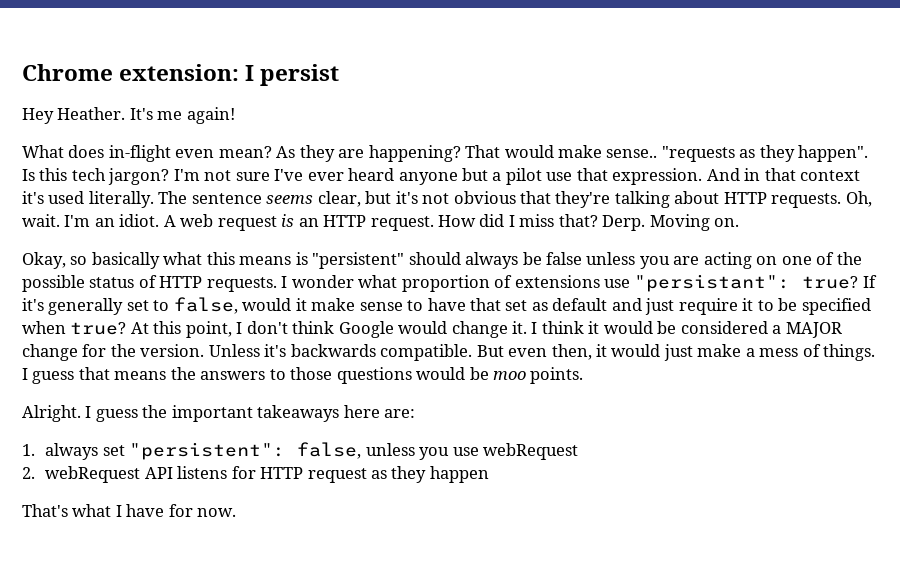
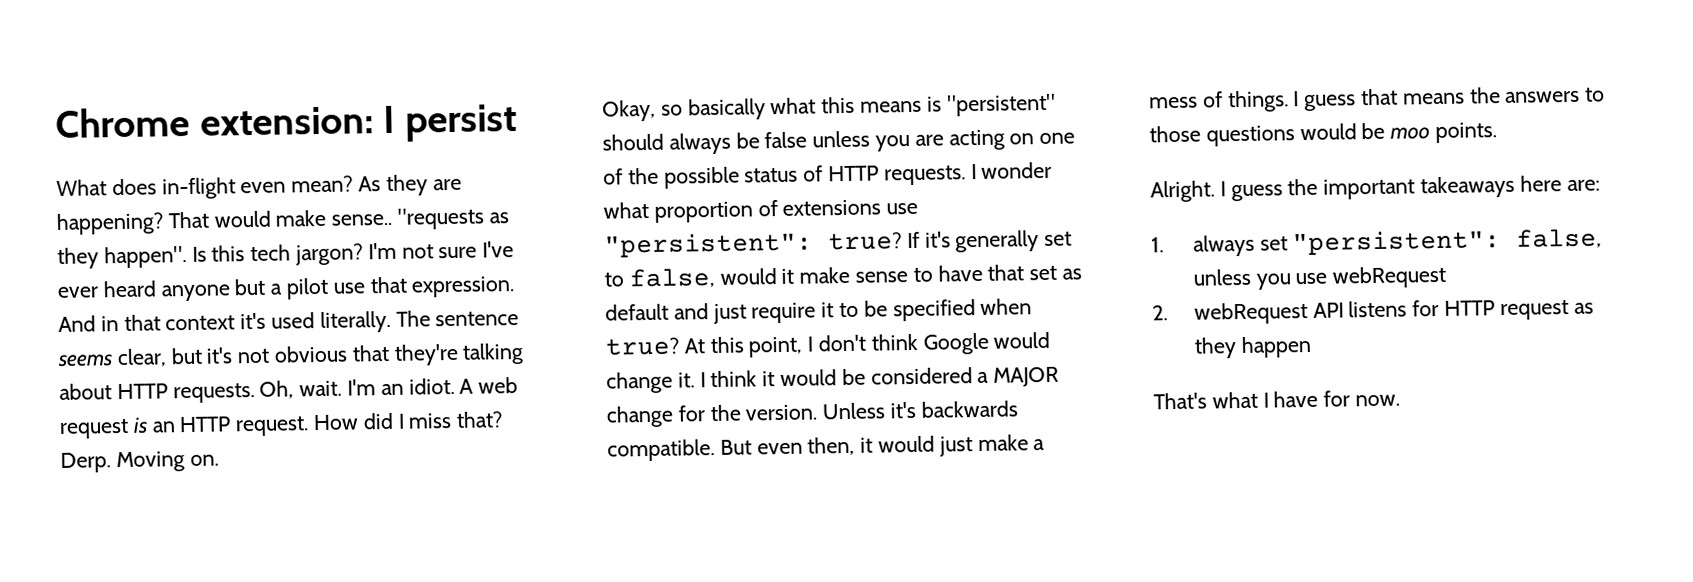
[22,107,235,124] // Hey Heather. It's me again! -> (517, 122) none
[634,274,791,292] "persistant": -> [604,231,813,258] "persistent":

